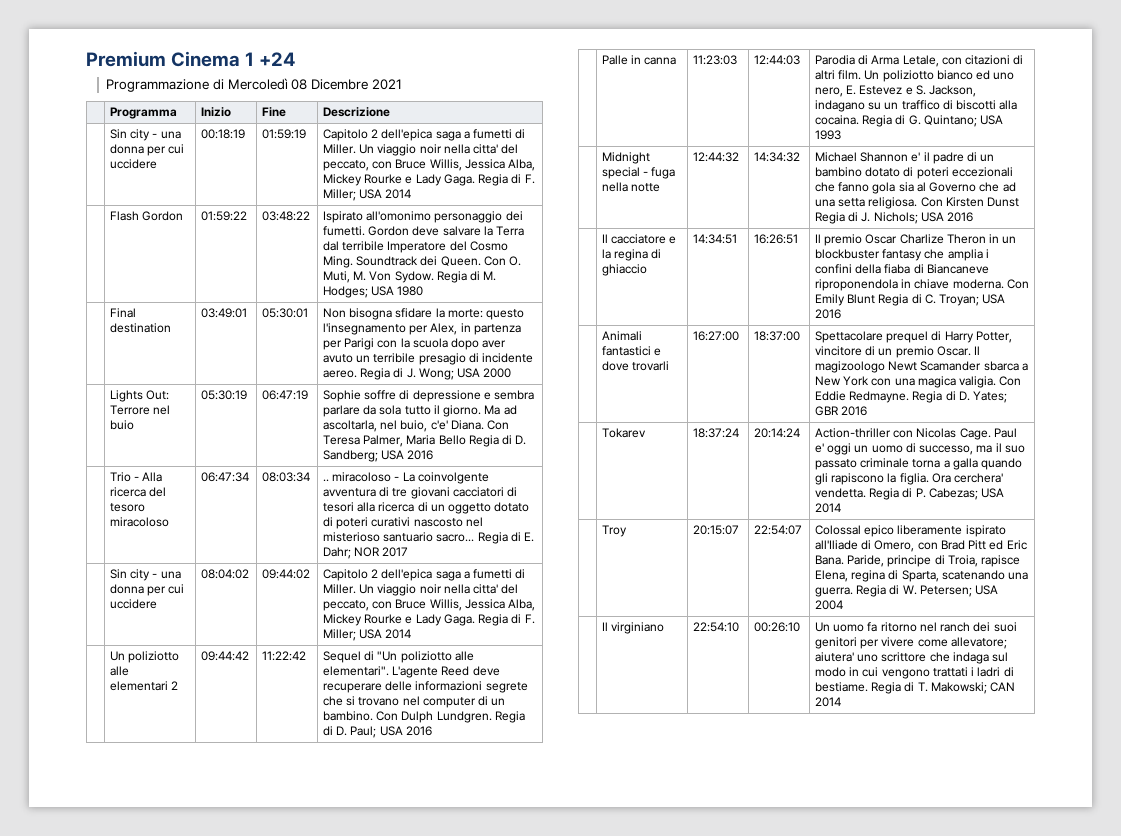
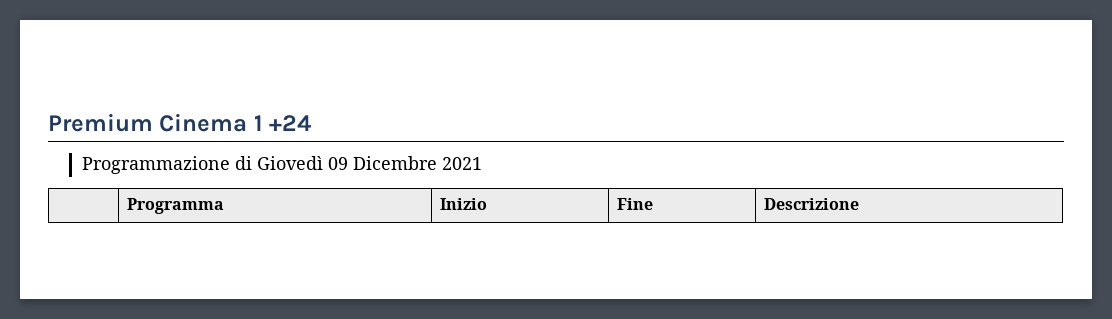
[227,78,308,90] Mercoledì 08 -> [256,156,348,170] Giovedì 09
[109,129,181,141] [109,144,185,156] [109,159,157,169] [200,129,245,139] [261,129,306,139] [322,129,526,141] [322,144,519,156] [322,159,536,171] [322,174,535,186] [322,189,412,201] [109,211,184,221] [200,211,247,221] [261,211,310,221] [322,211,523,223] [322,226,525,236] [322,241,508,253] [322,256,522,268] [322,271,497,283] [322,286,424,298] [109,308,136,318] [109,323,171,333] [200,308,247,318] [261,308,308,318] [322,308,525,320] [322,323,521,335] [322,338,507,350] [322,353,534,365] [322,368,512,380] [109,390,170,402] [109,405,171,415] [109,420,134,430] [200,390,247,400] [261,390,308,400] [322,390,535,402] [322,405,517,417] [322,420,510,432] [322,435,527,447] [322,450,434,462] [109,472,163,482] [109,487,167,497] [109,503,145,512] [109,517,169,527] [200,472,249,482] [261,472,310,482] [322,472,489,484] [322,487,518,499] [322,502,530,514] [322,517,483,529] [322,532,535,544] [322,547,409,559] [109,569,181,581] [109,584,185,596] [109,599,157,609] [200,569,249,579] [261,569,310,579] [322,569,526,581] [322,584,519,596] [322,599,536,611] [322,614,535,626] [322,629,412,641] [109,651,180,663] [109,666,129,676] [109,681,179,691] [200,651,249,661] [261,651,306,661] [322,651,474,663] [322,666,500,678] [322,681,528,693] [322,696,506,708] [322,711,525,723] [322,726,432,738] [601,55,677,65] [692,55,737,65] [753,55,800,65] [814,55,1024,67] [814,70,1015,82] [814,85,977,97] [814,100,1018,112] [814,115,1004,127] [814,130,841,140] [601,152,650,164] [601,167,676,179] [601,182,661,192] [692,152,739,162] [753,152,800,162] [814,152,995,164] [814,167,1013,179] [814,182,1016,194] [814,197,1020,209] [814,212,974,224] [601,234,677,244] [601,249,662,261] [601,264,647,276] [692,234,737,244] [753,234,798,244] [814,234,1017,246] [814,249,989,261] [814,264,989,274] [814,279,1029,291] [814,294,1006,306] [814,309,841,319] [601,331,642,341] [601,346,662,356] [601,361,670,371] [692,331,739,341] [753,331,800,341] [814,331,1012,343] [814,346,981,358] [814,361,1028,373] [814,376,1022,388] [814,391,1008,403] [814,406,868,416] [601,428,646,438] [692,428,739,438] [753,428,800,438] [814,428,1017,440] [814,443,1025,455] [814,458,1023,470] [814,473,1004,485] [814,488,1005,500] [814,503,841,513] [601,525,627,537] [692,525,739,535] [753,525,802,535] [814,525,1006,537] [814,540,1027,552] [814,555,1021,567] [814,570,1029,582] [814,585,999,597] [814,600,843,610] [601,622,665,634] [692,622,739,632] [753,622,800,632] [814,622,1017,632] [814,637,1007,649] [814,652,1009,664] [814,667,1014,679] [814,682,1016,694] [814,697,841,707] // | Sin city - una donna per cui uccidere | 00:18:19 | 01:59:19 | Capitolo 2 dell'epica saga a fumetti di Miller. Un viaggio noir nella citta' del peccato, con Bruce Willis, Jessica Alba, Mickey Rourke e Lady Gaga. Regia di F. Miller; USA 2014 // | Flash Gordon | 01:59:22 | 03:48:22 | Ispirato all'omonimo personaggio dei fumetti. Gordon deve salvare la Terra dal terribile Imperatore del Cosmo Ming. Soundtrack dei Queen. Con O. Muti, M. Von Sydow. Regia di M. Hodges; USA 1980 // | Final destination | 03:49:01 | 05:30:01 | Non bisogna sfidare la morte: questo l'insegnamento per Alex, in partenza per Parigi con la scuola dopo aver avuto un terribile presagio di incidente aereo. Regia di J. Wong; USA 2000 // | Lights Out: Terrore nel buio | 05:30:19 | 06:47:19 | Sophie soffre di depressione e sembra parlare da sola tutto il giorno. Ma ad ascoltarla, nel buio, c'e' Diana. Con Teresa Palmer, Maria Bello Regia di D. Sandberg; USA 2016 // | Trio - Alla ricerca del tesoro miracoloso | 06:47:34 | 08:03:34 | .. miracoloso - La coinvolgente avventura di tre giovani cacciatori di tesori alla ricerca di un oggetto dotato di poteri curativi nascosto nel misterioso santuario sacro... Regia di E. Dahr; NOR 2017 // | Sin city - una donna per cui uccidere | 08:04:02 | 09:44:02 | Capitolo 2 dell'epica saga a fumetti di Miller. Un viaggio noir nella citta' del peccato, con Bruce Willis, Jessica Alba, Mickey Rourke e Lady Gaga. Regia di F. Miller; USA 2014 // | Un poliziotto alle elementari 2 | 09:44:42 | 11:22:42 | Sequel di "Un poliziotto alle elementari". L'agente Reed deve recuperare delle informazioni segrete che si trovano nel computer di un bambino. Con Dulph Lundgren. Regia di D. Paul; USA 2016 // | Palle in canna | 11:23:03 | 12:44:03 | Parodia di Arma Letale, con citazioni di altri film. Un poliziotto bianco ed uno nero, E. Estevez e S. Jackson, indagano su un traffico di biscotti alla cocaina. Regia di G. Quintano; USA 1993 // | Midnight special - fuga nella notte | 12:44:32 | 14:34:32 | Michael Shannon e' il padre di un bambino dotato di poteri eccezionali che fanno gola sia al Governo che ad una setta religiosa. Con Kirsten Dunst Regia di J. Nichols; USA 2016 // | Il cacciatore e la regina di ghiaccio | 14:34:51 | 16:26:51 | Il premio Oscar Charlize Theron in un blockbuster fantasy che amplia i confini della fiaba di Biancaneve riproponendola in chiave moderna. Con Emily Blunt Regia di C. Troyan; USA 2016 // | Animali fantastici e dove trovarli | 16:27:00 | 18:37:00 | Spettacolare prequel di Harry Potter, vincitore di un premio Oscar. Il magizoologo Newt Scamander sbarca a New York con una magica valigia. Con Eddie Redmayne. Regia di D. Yates; GBR 2016 // | Tokarev | 18:37:24 | 20:14:24 | Action-thriller con Nicolas Cage. Paul e' oggi un uomo di successo, ma il suo passato criminale torna a galla quando gli rapiscono la figlia. Ora cerchera' vendetta. Regia di P. Cabezas; USA 2014 // | Troy | 20:15:07 | 22:54:07 | Colossal epico liberamente ispirato all'Iliade di Omero, con Brad Pitt ed Eric Bana. Paride, principe di Troia, rapisce Elena, regina di Sparta, scatenando una guerra. Regia di W. Petersen; USA 2004 // | Il virginiano | 22:54:10 | 00:26:10 | Un uomo fa ritorno nel ranch dei suoi genitori per vivere come allevatore; aiutera' uno scrittore che indaga sul modo in cui vengono trattati i ladri di bestiame. Regia di T. Makowski; CAN 2014 -> (859, 204) none

